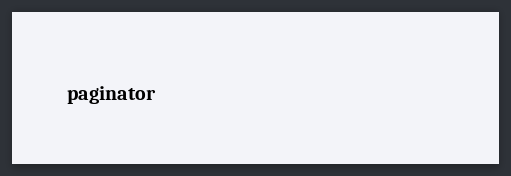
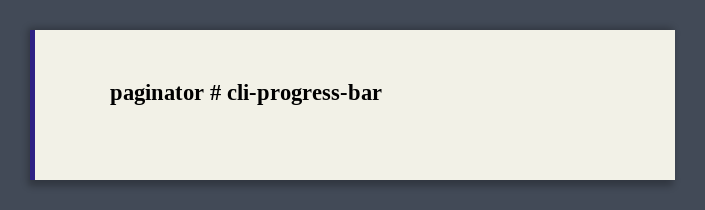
(156, 95) none -> [210,84,383,105] # cli-progress-bar

